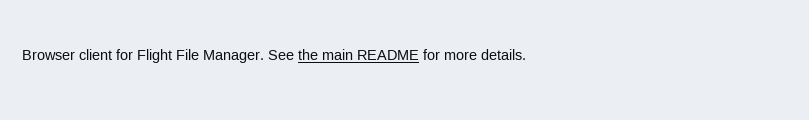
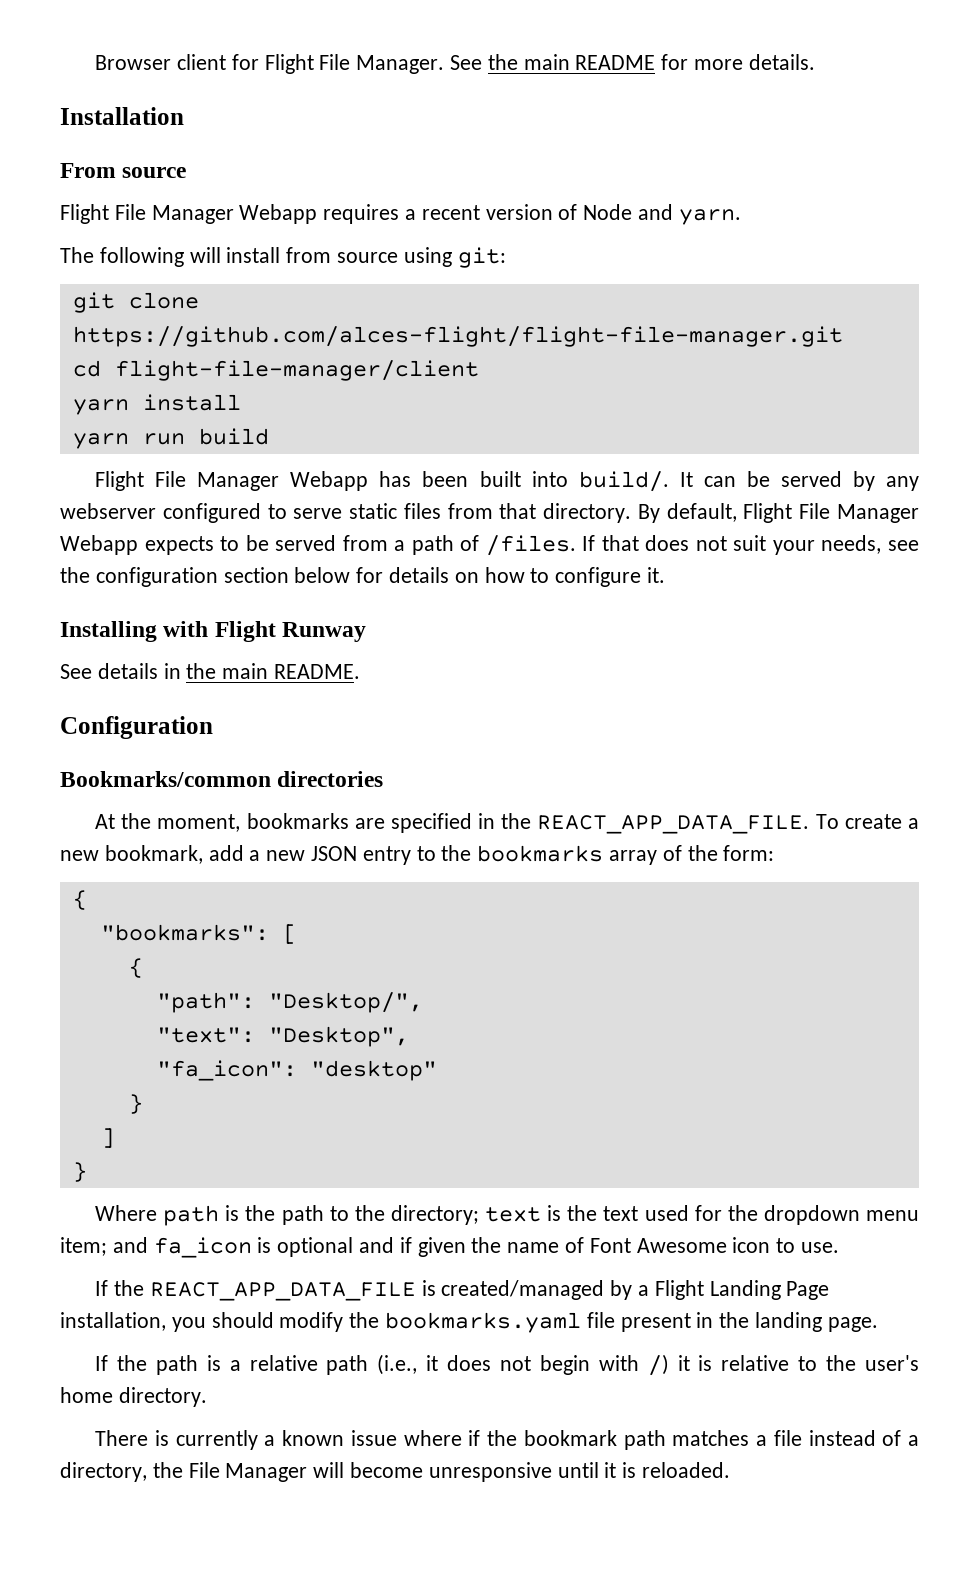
(526, 54) none -> [60,107,184,125] [60,163,187,178] [60,204,741,225] [60,247,506,268] [72,292,199,313] [72,326,843,347] [72,360,479,381] [72,394,241,415] [72,428,269,449] [95,471,919,492] [60,503,919,523] [60,535,919,556] [60,567,666,587] [60,621,367,642] [60,663,361,679] [60,716,213,739] [60,771,384,787] [95,813,919,834] [60,845,775,865] [72,890,87,910] [100,924,297,944] [128,958,143,978] [156,992,423,1013] [156,1026,409,1047] [156,1060,437,1081] [128,1094,143,1114] [100,1128,115,1148] [72,1162,87,1182] [95,1205,920,1226] [60,1237,840,1258] [95,1280,830,1301] [60,1312,878,1333] [95,1354,919,1376] [60,1387,207,1407] [95,1430,920,1450] [60,1462,731,1482] // Installation // From source // Flight File Manager Webapp requires a recent version of Node and yarn. // The following will install from source using git: // git clone https://github.com/alces-flight/flight-file-manager.git // cd flight-file-manager/client // yarn install // yarn run build // Flight File Manager Webapp has been built into build/. It can be served by any webserver configured to serve static files from that directory. By default, Flight File Manager Webapp expects to be served from a path of /files. If that does not suit your needs, see the configuration section below for details on how to configure it. // Installing with Flight Runway // See details in the main README. // Configuration // Bookmarks/common directories // At the moment, bookmarks are specified in the REACT_APP_DATA_FILE. To create a new bookmark, add a new JSON entry to the bookmarks array of the form: // { // "bookmarks": [ // { // "path": "Desktop/", // "text": "Desktop", // "fa_icon": "desktop" // } // ] // } // Where path is the path to the directory; text is the text used for the dropdown menu item; and fa_icon is optional and if given the name of Font Awesome icon to use. // If the REACT_APP_DATA_FILE is created/managed by a Flight Landing Page installation, you should modify the bookmarks.yaml file present in the landing page. // If the path is a relative path (i.e., it does not begin with /) it is relative to the user's home directory. // There is currently a known issue where if the bookmark path matches a file instead of a directory, the File Manager will become unresponsive until it is reloaded.

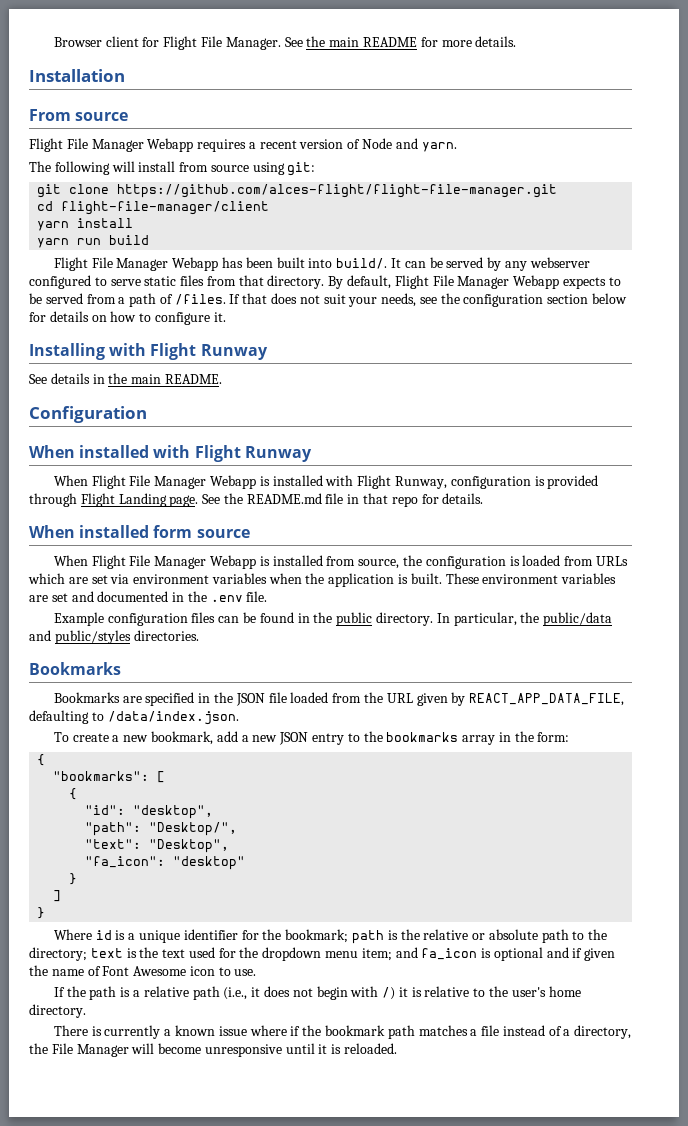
[60,771,384,787] [95,813,810,834] Bookmarks/common directories // At the moment, bookmarks are specified in the REACT_APP_DATA_FILE. -> [29,445,312,462] [53,475,599,489] [29,493,484,507] [29,525,250,538] [53,555,628,569] [28,573,617,587] [29,591,268,602] [53,612,613,626] [29,630,199,644] [29,662,121,675] [53,692,625,706] [29,710,239,725] When installed with Flight Runway // When Flight File Manager Webapp is installed with Flight Runway, configuration is provided through Flight Landing page. See the README.md file in that repo for details. // When installed form source // When Flight File Manager Webapp is installed from source, the configuration is loaded from URLs which are set via environment variables when the application is built. These environment variables are set and documented in the .env file. // Example configuration files can be found in the public directory. In particular, the public/data and public/styles directories. // Bookmarks // Bookmarks are specified in the JSON file loaded from the URL given by REACT_APP_DATA_FILE, defaulting to /data/index.json. //
[662,845,682,861] of -> [498,732,511,742] in
(143, 968) none -> [85,805,214,819] // "id": "desktop",
[163,1205,276,1226] path is the -> [95,929,538,944] id is a unique identifier for the bookmark; path is the relative or absolute
[95,1280,830,1301] [60,1312,878,1333] // If the REACT_APP_DATA_FILE is created/managed by a Flight Landing Page installation, you should modify the bookmarks.yaml file present in the landing page. -> (257, 972) none

